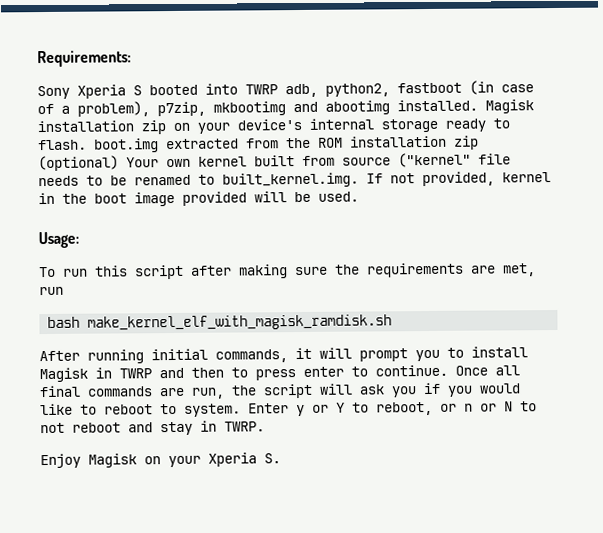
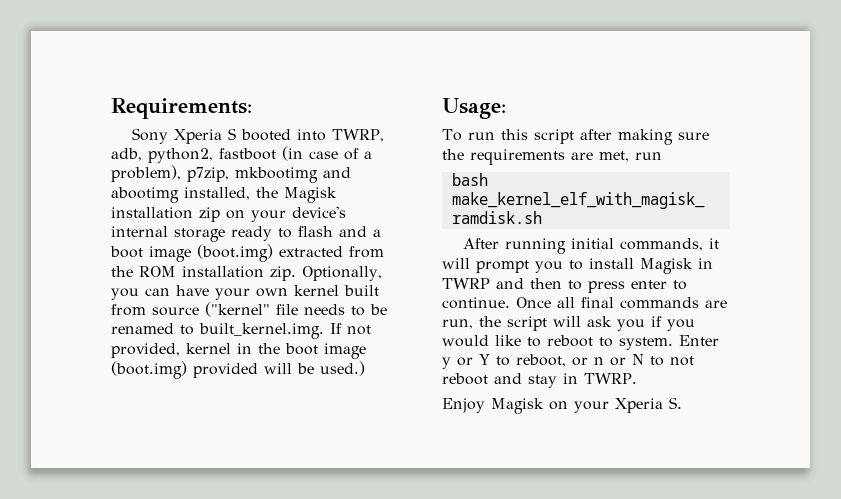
[245,84,278,95] TWRP -> [332,129,385,142] TWRP,
[397,99,478,112] installed. -> [184,187,278,200] installed, the
[37,138,159,153] flash. boot.img -> [298,226,381,237] [110,244,273,262] flash and a boot image (boot.img)
[453,135,479,150] [38,155,159,172] zip (optional) Your -> [270,266,382,281] [111,285,250,300] zip. Optionally, you can have your
(175, 199) none -> [111,361,187,379] (boot.img)
[318,191,359,202] used. -> [320,361,365,376] used.)

